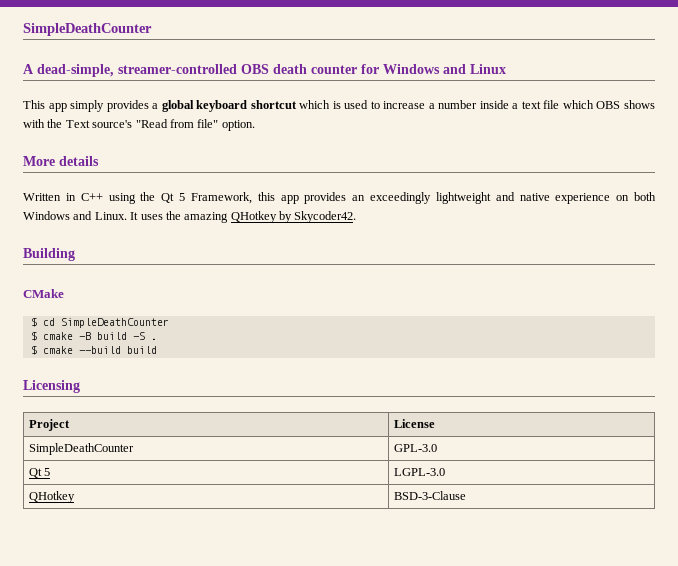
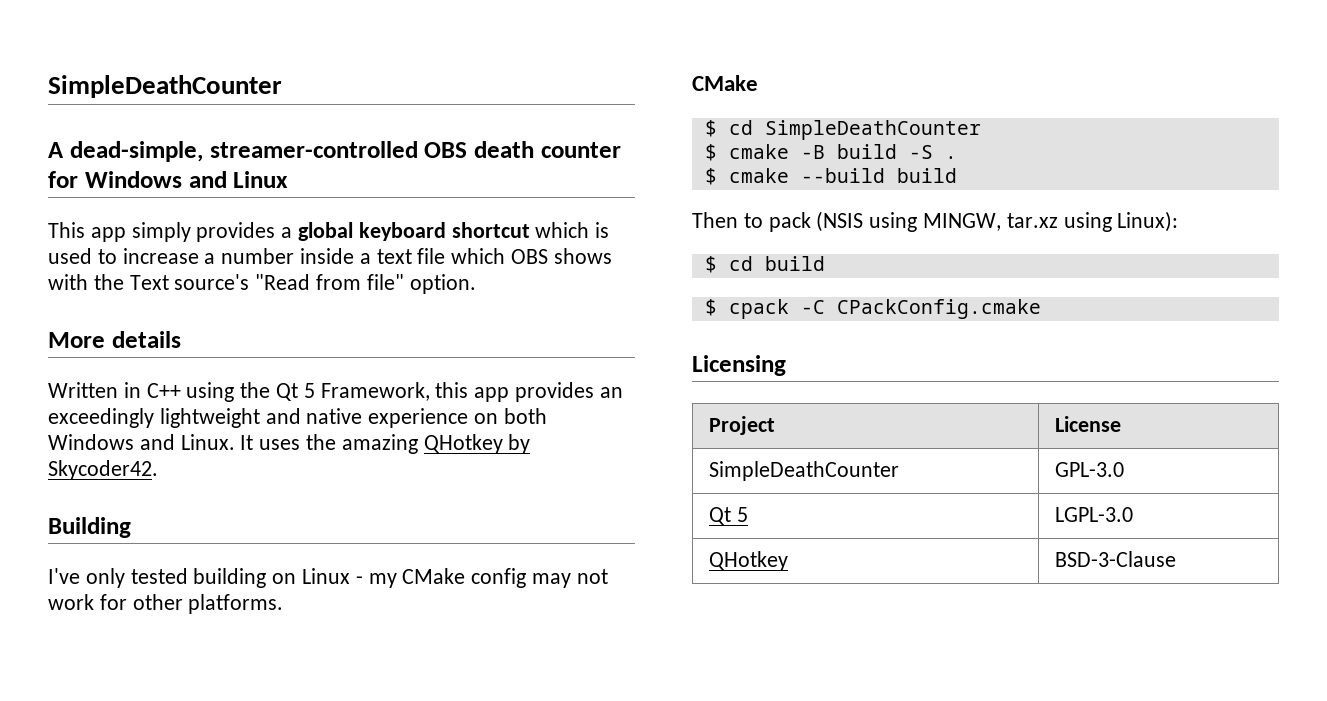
(75, 254) none -> [48,568,608,588] [48,594,284,614] // I've only tested building on Linux - my CMake config may not work for other platforms.
(157, 350) none -> [692,211,1179,232] [704,256,825,273] [704,299,1041,319] // Then to pack (NSIS using MINGW, tar.xz using Linux): // $ cd build // $ cpack -C CPackConfig.cmake

